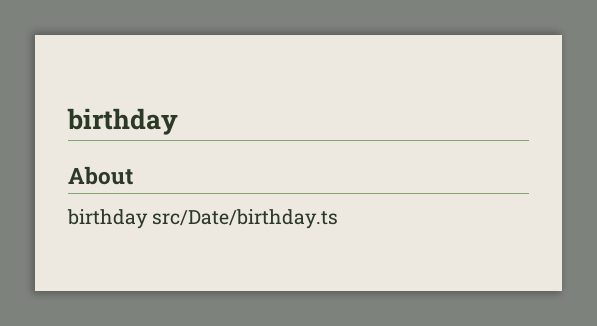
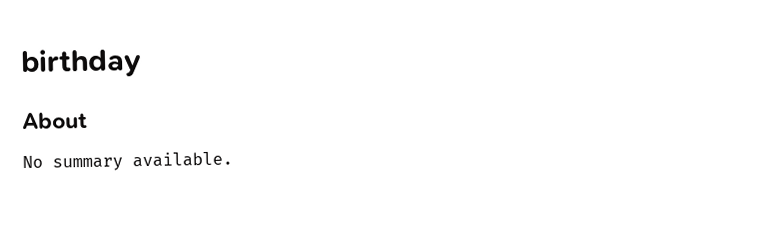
[67,209,339,229] birthday src/Date/birthday.ts -> [22,151,233,172] No summary available.

